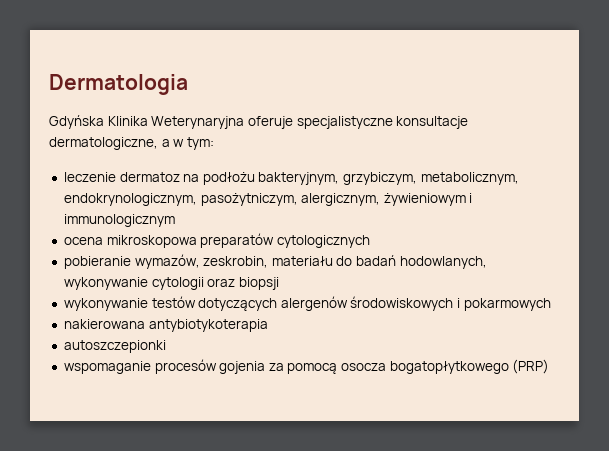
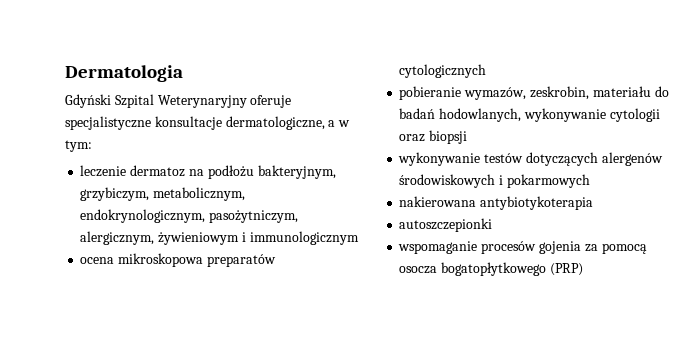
[49,115,245,129] Gdyńska Klinika Weterynaryjna -> [65,94,247,108] Gdyński Szpital Weterynaryjny

